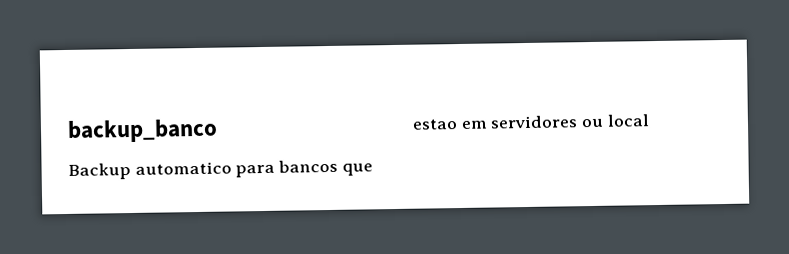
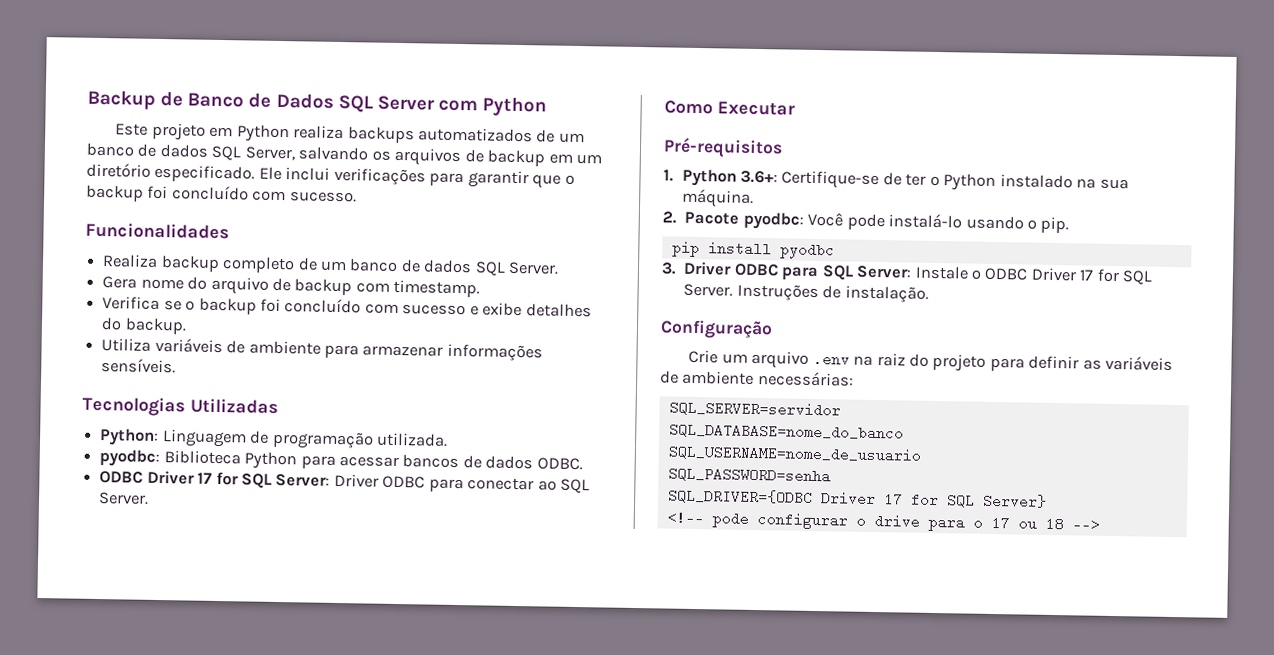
[67,118,218,143] [68,159,373,180] [412,114,650,130] backup_banco // Backup automatico para bancos que estao em servidores ou local -> [87,89,548,117] [115,122,585,144] [86,142,603,167] [86,162,575,189] [86,184,357,203] [85,222,230,240] [102,254,560,276] [102,276,481,298] [102,296,592,318] [101,317,187,335] [101,337,543,362] [101,358,177,374] [82,396,279,417] [99,428,448,450] [99,449,583,471] [99,470,591,494] [98,492,150,505] [664,100,795,116] [663,137,783,159] [663,168,1129,192] [681,188,754,208] [662,211,1070,234] [671,241,835,260] [661,261,1154,285] [683,283,929,303] [660,319,773,340] [688,349,1174,372] [660,370,854,387] [668,400,841,418] [668,422,904,441] [667,444,922,463] [667,466,831,484] [667,488,1047,509] [666,510,1100,532] Backup de Banco de Dados SQL Server com Python // Este projeto em Python realiza backups automatizados de um banco de dados SQL Server, salvando os arquivos de backup em um diretório especificado. Ele inclui verificações para garantir que o backup foi concluído com sucesso. // Funcionalidades // Realiza backup completo de um banco de dados SQL Server. // Gera nome do arquivo de backup com timestamp. // Verifica se o backup foi concluído com sucesso e exibe detalhes do backup. // Utiliza variáveis de ambiente para armazenar informações sensíveis. // Tecnologias Utilizadas // Python: Linguagem de programação utilizada. // pyodbc: Biblioteca Python para acessar bancos de dados ODBC. // ODBC Driver 17 for SQL Server: Driver ODBC para conectar ao SQL Server. // Como Executar // Pré-requisitos // 1. Python 3.6+: Certifique-se de ter o Python instalado na sua máquina. // 2. Pacote pyodbc: Você pode instalá-lo usando o pip. // pip install pyodbc // 3. Driver ODBC para SQL Server: Instale o ODBC Driver 17 for SQL Server. Instruções de instalação. // Configuração // Crie um arquivo .env na raiz do projeto para definir as variáveis de ambiente necessárias: // SQL_SERVER=servidor // SQL_DATABASE=nome_do_banco // SQL_USERNAME=nome_de_usuario // SQL_PASSWORD=senha // SQL_DRIVER={ODBC Driver 17 for SQL Server} // <!-- pode configurar o drive para o 17 ou 18 -->

